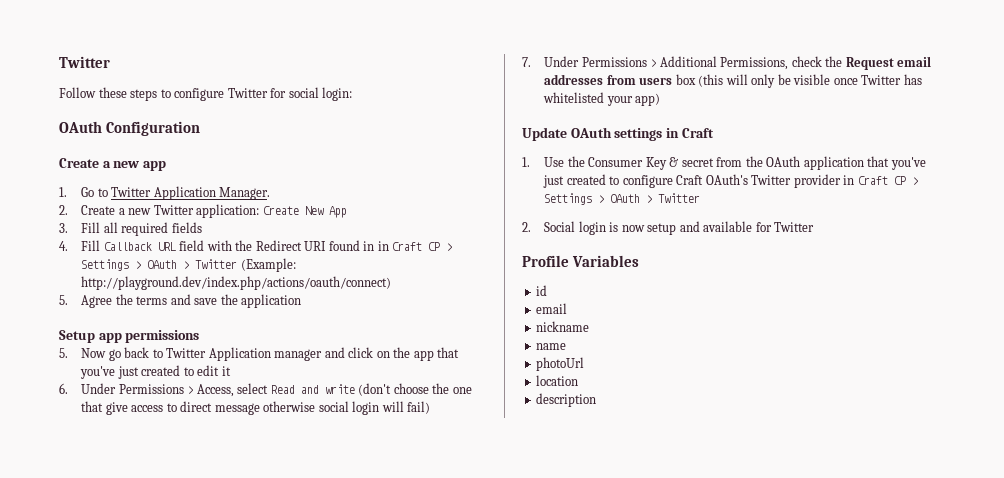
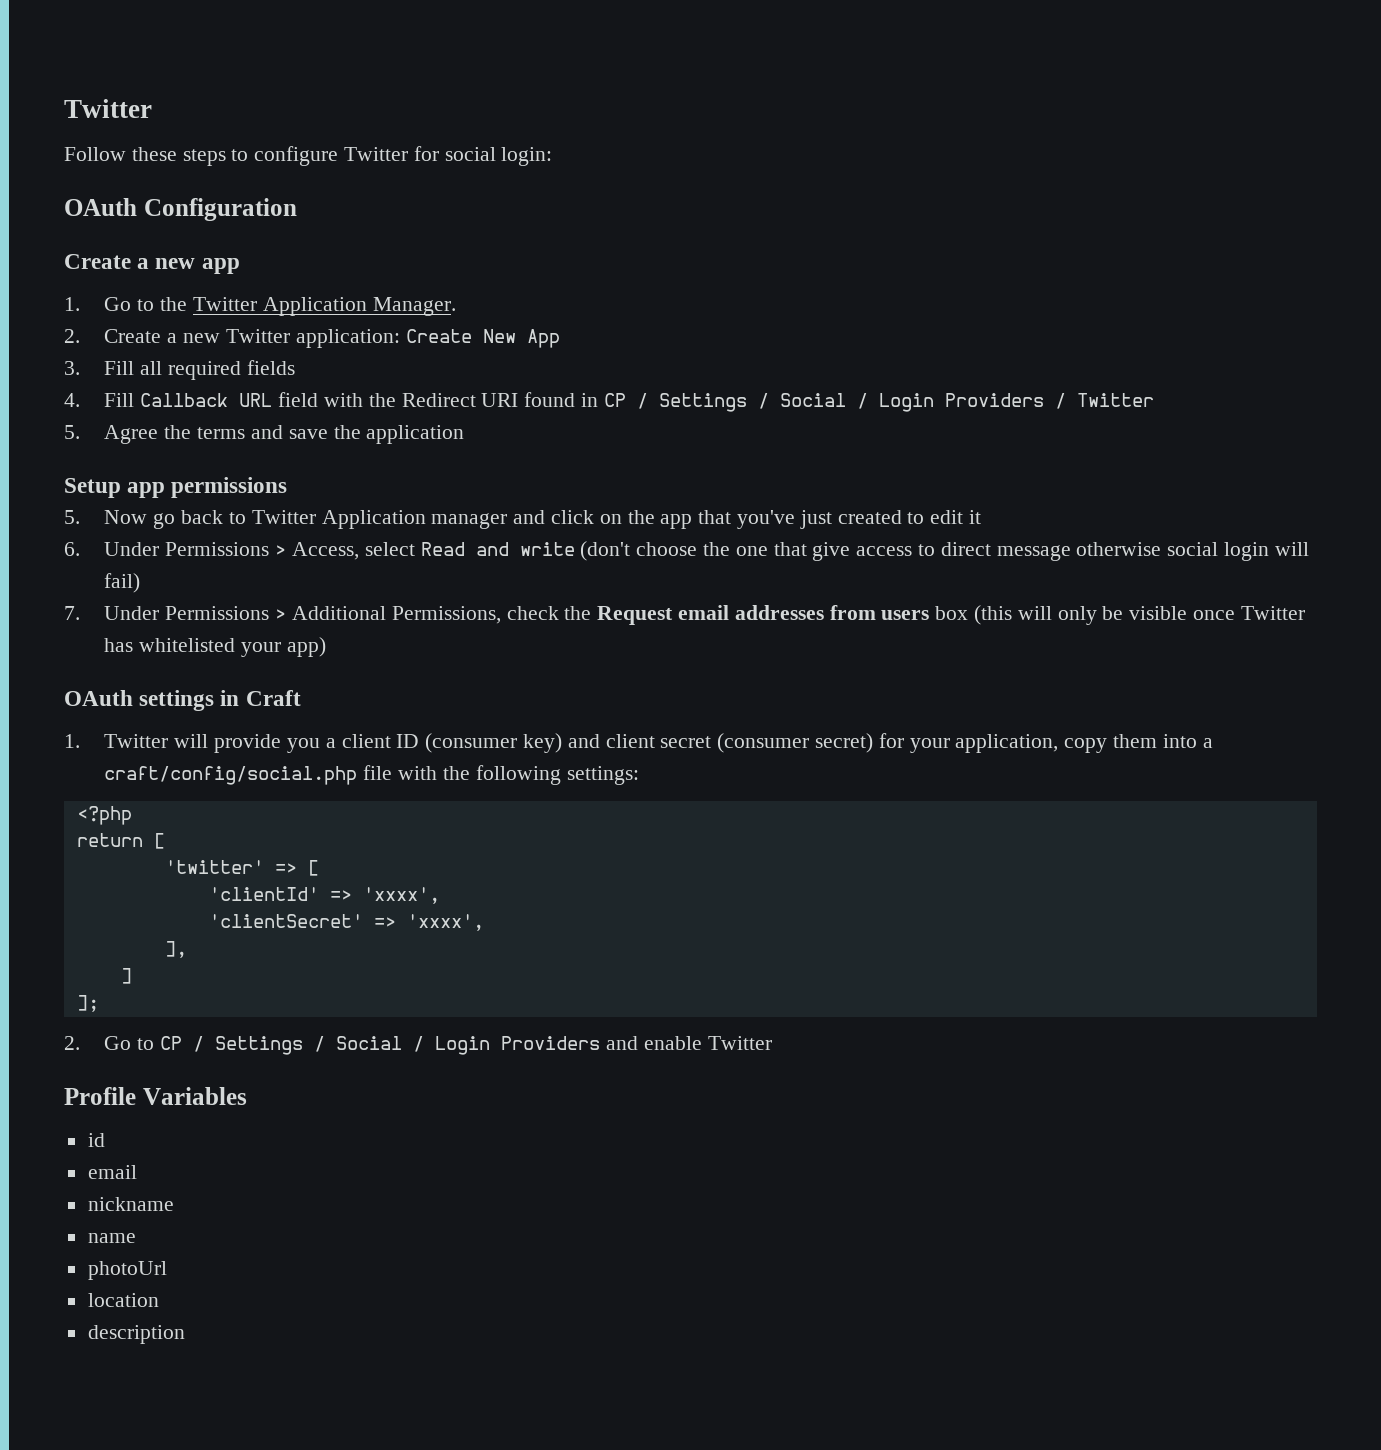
(108, 192) none -> [160,297,188,311] the
[377,241,453,251] [81,258,296,272] [81,276,392,290] in Craft CP > Settings > OAuth > Twitter (Example: http://playground.dev/index.php/actions/oauth/connect) -> [603,393,1154,412] CP / Settings / Social / Login Providers / Twitter
[522,127,567,141] Update -> (326, 647) none
[544,156,926,170] [543,174,918,188] [544,193,701,205] [522,221,772,235] Use the Consumer Key & secret from the OAuth application that you've just created to configure Craft OAuth's Twitter provider in Craft CP > Settings > OAuth > Twitter // 2. Social login is now setup and available for -> [104,733,1213,753] [104,765,639,785] [76,806,132,825] [76,833,165,849] [164,860,319,876] [208,887,440,904] [208,914,484,931] [164,941,187,958] [120,968,132,984] [76,995,99,1012] [64,1036,702,1055] Twitter will provide you a client ID (consumer key) and client secret (consumer secret) for your application, copy them into a craft/config/social.php file with the following settings: // <?php // return [ // 'twitter' => [ // 'clientId' => 'xxxx', // 'clientSecret' => 'xxxx', // ], // ] // ]; // 2. Go to CP / Settings / Social / Login Providers and enable

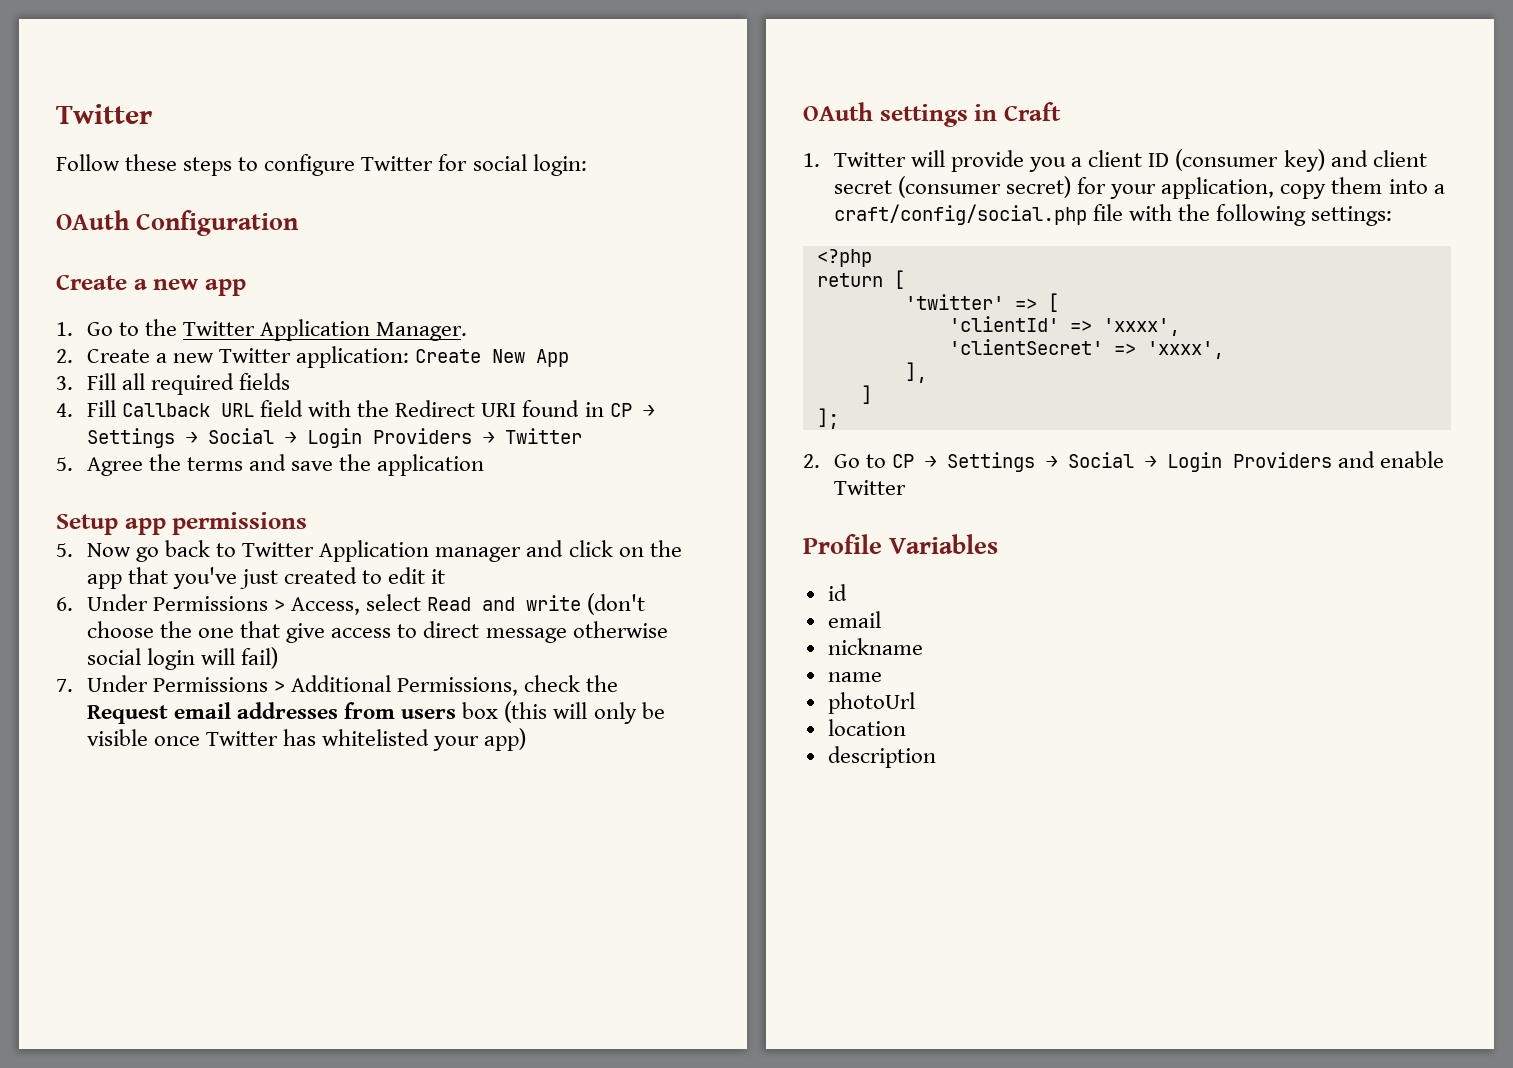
[636,393,1066,412] / Settings / Social / Login Providers / -> [642,404,655,417] [86,428,495,448] → Settings → Social → Login Providers →
[193,1036,425,1055] / Settings / Social / -> [925,452,1158,472] → Settings → Social →

